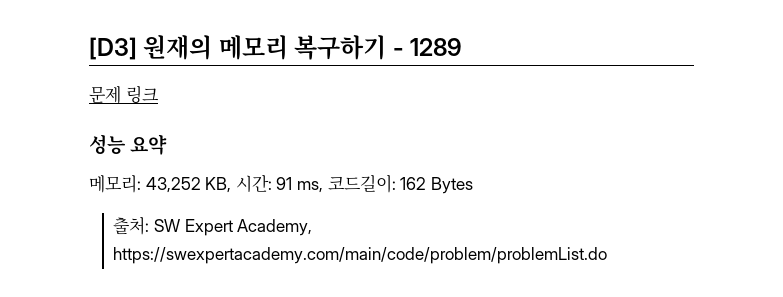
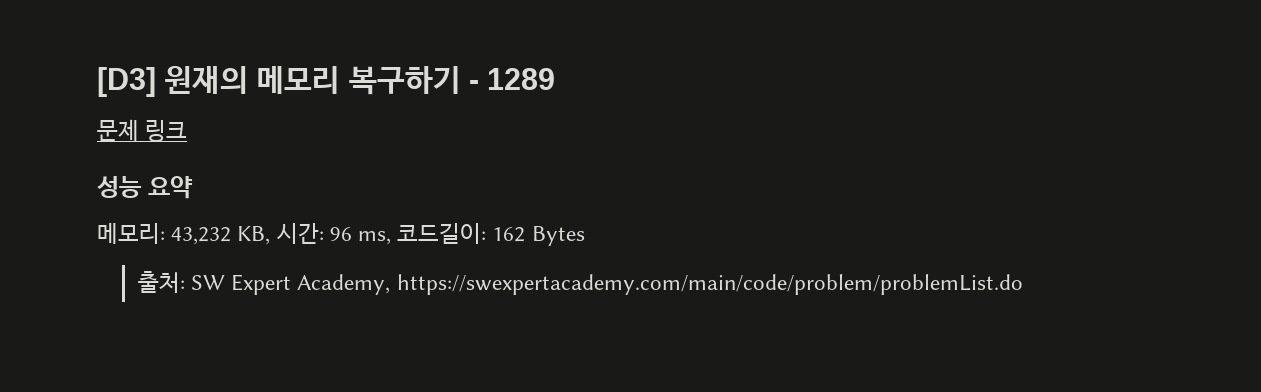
[145,177,201,193] 43,252 -> [171,227,232,245] 43,232
[276,177,293,190] 91 -> [329,227,352,241] 96

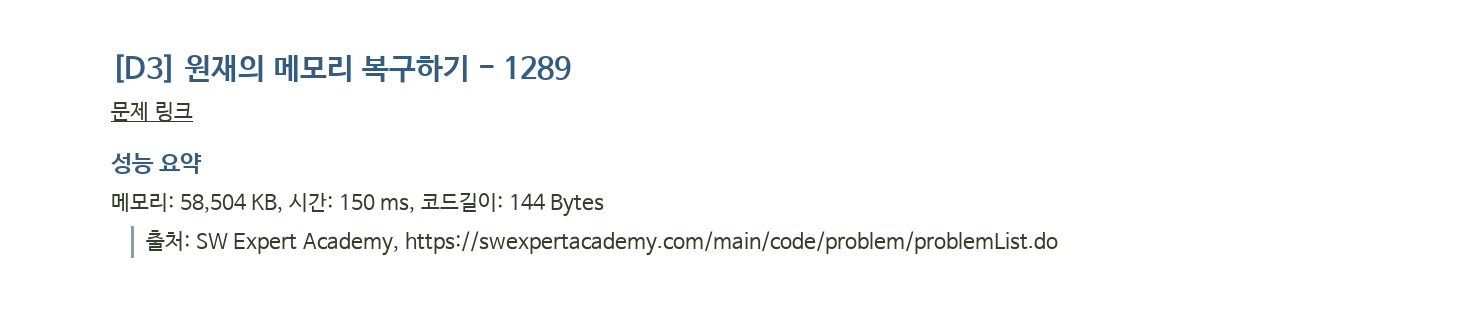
[171,227,232,245] 43,232 -> [179,193,246,213] 58,504
[329,227,352,241] 96 -> [338,194,375,210] 150
[492,227,526,242] 162 -> [508,193,545,210] 144

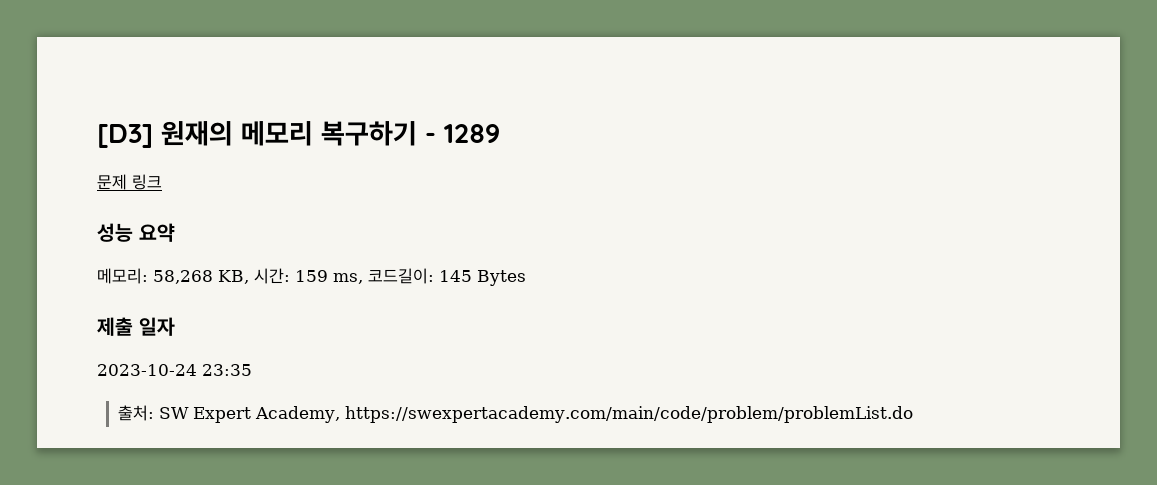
[179,193,246,213] 58,504 -> [153,270,213,284] 58,268
[338,194,375,210] 150 -> [295,270,328,282] 159
[508,193,545,210] 144 -> [439,270,472,282] 145
(605, 205) none -> [97,317,175,336] [97,364,252,376] // 제출 일자 // 2023-10-24 23:35

